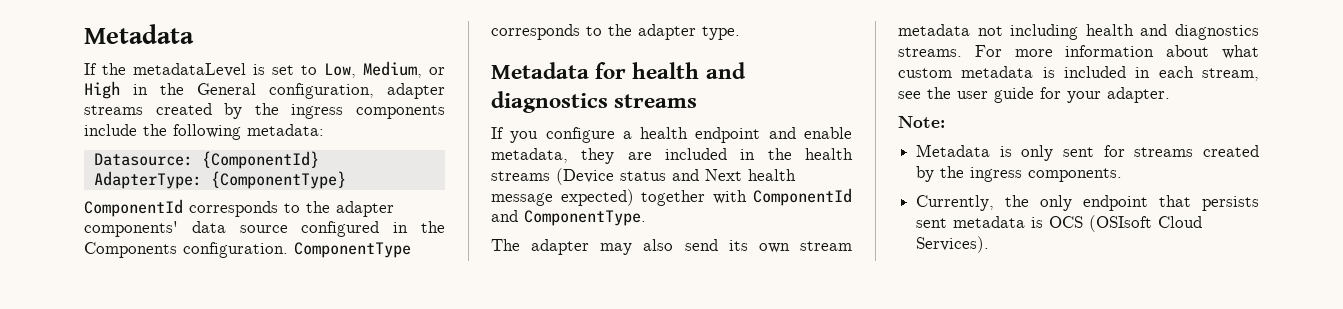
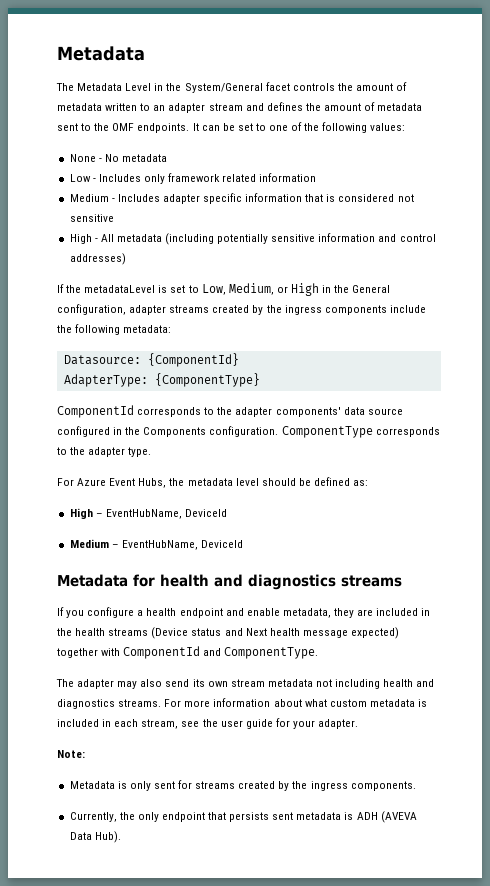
[84,24,194,44] Metadata -> [57,46,145,61] [56,82,408,93] [57,102,423,113] [57,122,406,133] [69,154,167,162] [69,173,317,184] [69,193,414,204] [69,214,114,222] [69,233,436,245] [69,253,126,265] Metadata // The Metadata Level in the System/General facet controls the amount of metadata written to an adapter stream and defines the amount of metadata sent to the OMF endpoints. It can be set to one of the following values: // None - No metadata // Low - Includes only framework related information // Medium - Includes adapter specific information that is considered not sensitive // High - All metadata (including potentially sensitive information and control addresses)
(740, 33) none -> [57,477,369,488] [69,508,227,519] [69,539,243,550] // For Azure Event Hubs, the metadata level should be defined as: // High – EventHubName, DeviceId // Medium – EventHubName, DeviceId
[1049,215,1203,232] [916,236,990,253] OCS (OSIsoft Cloud Services). -> [356,811,417,823] [69,831,121,843] ADH (AVEVA Data Hub).

